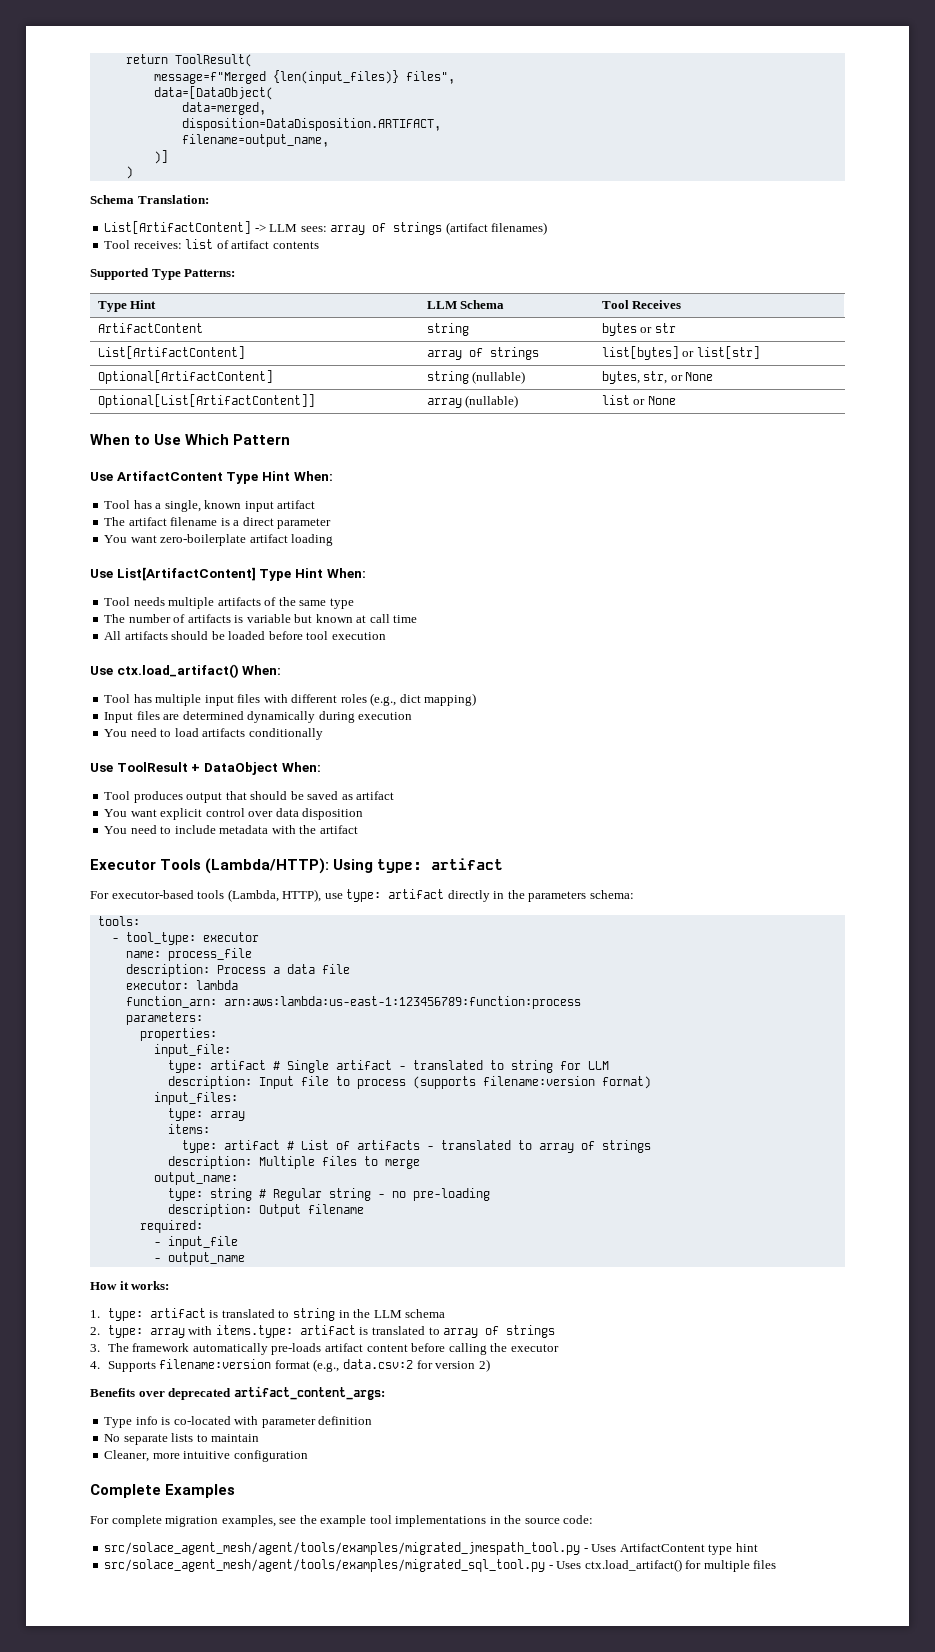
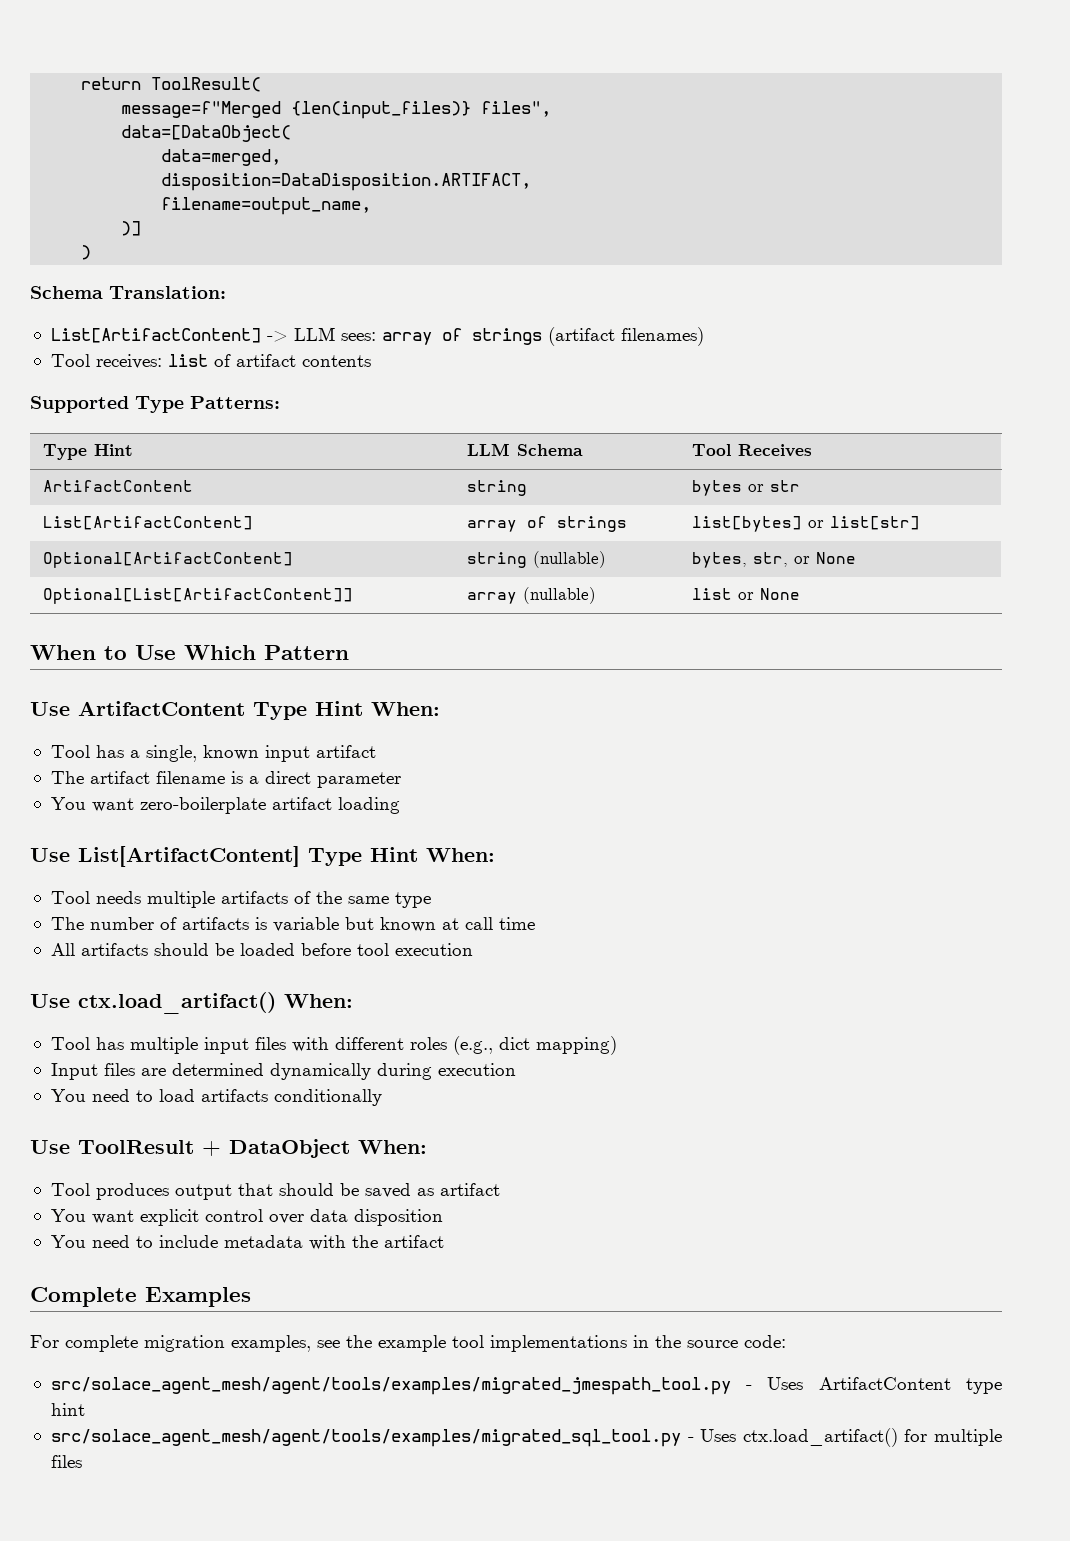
[90,858,504,874] [90,889,634,902] [97,916,140,926] [111,932,259,945] [125,948,252,961] [125,964,350,977] [125,980,238,990] [125,996,581,1009] [125,1012,203,1025] [139,1028,217,1041] [153,1044,231,1057] [167,1060,609,1073] [167,1076,651,1089] [153,1092,238,1105] [167,1108,245,1121] [167,1124,210,1134] [181,1140,651,1153] [167,1156,420,1169] [153,1172,238,1185] [167,1188,490,1201] [167,1204,364,1217] [139,1220,203,1233] [153,1236,238,1249] [153,1252,245,1265] [90,1281,170,1290] [90,1308,446,1321] [90,1325,556,1338] [90,1343,559,1355] [90,1359,490,1372] [90,1386,385,1400] [104,1416,373,1428] [104,1433,260,1445] [104,1450,308,1462] // Executor Tools (Lambda/HTTP): Using type: artifact // For executor-based tools (Lambda, HTTP), use type: artifact directly in the parameters schema: // tools: // - tool_type: executor // name: process_file // description: Process a data file // executor: lambda // function_arn: arn:aws:lambda:us-east-1:123456789:function:process // parameters: // properties: // input_file: // type: artifact # Single artifact - translated to string for LLM // description: Input file to process (supports filename:version format) // input_files: // type: array // items: // type: artifact # List of artifacts - translated to array of strings // description: Multiple files to merge // output_name: // type: string # Regular string - no pre-loading // description: Output filename // required: // - input_file // - output_name // How it works: // 1. type: artifact is translated to string in the LLM schema // 2. type: array with items.type: artifact is translated to array of strings // 3. The framework automatically pre-loads artifact content before calling the executor // 4. Supports filename:version format (e.g., data.csv:2 for version 2) // Benefits over deprecated artifact_content_args: // Type info is co-located with parameter definition // No separate lists to maintain // Cleaner, more intuitive configuration -> (444, 1241) none

